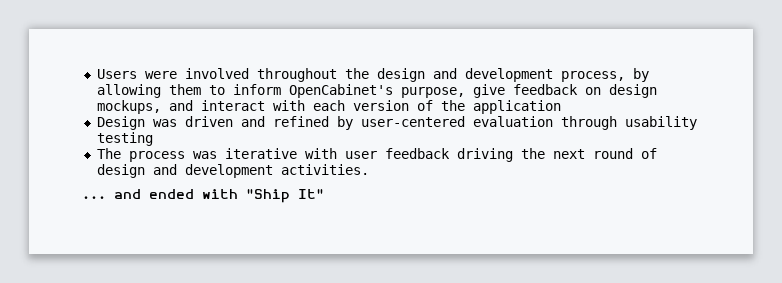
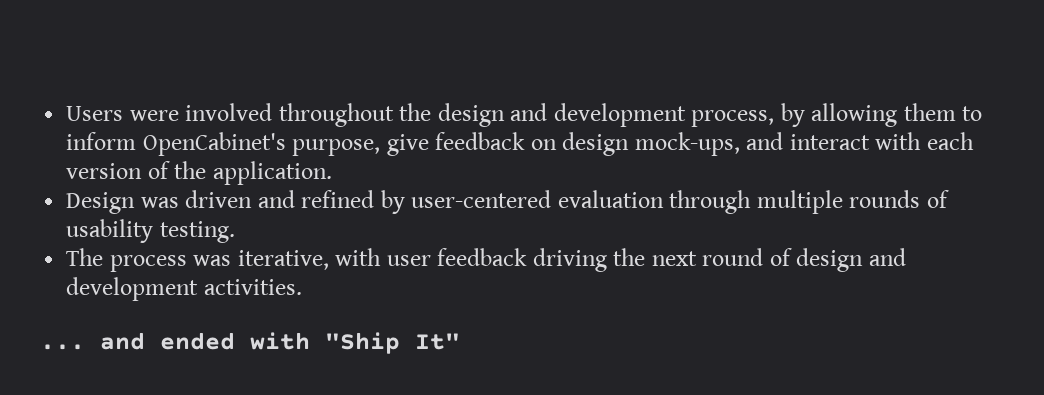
[96,100,161,114] mockups, -> [634,132,740,156] mock-ups,
[472,100,561,114] application -> [212,161,332,185] application.
[624,116,697,130] [96,132,153,146] usability testing -> [756,190,949,214] [66,219,235,243] multiple rounds of usability testing.
[224,148,297,159] iterative -> [237,250,329,270] iterative,

